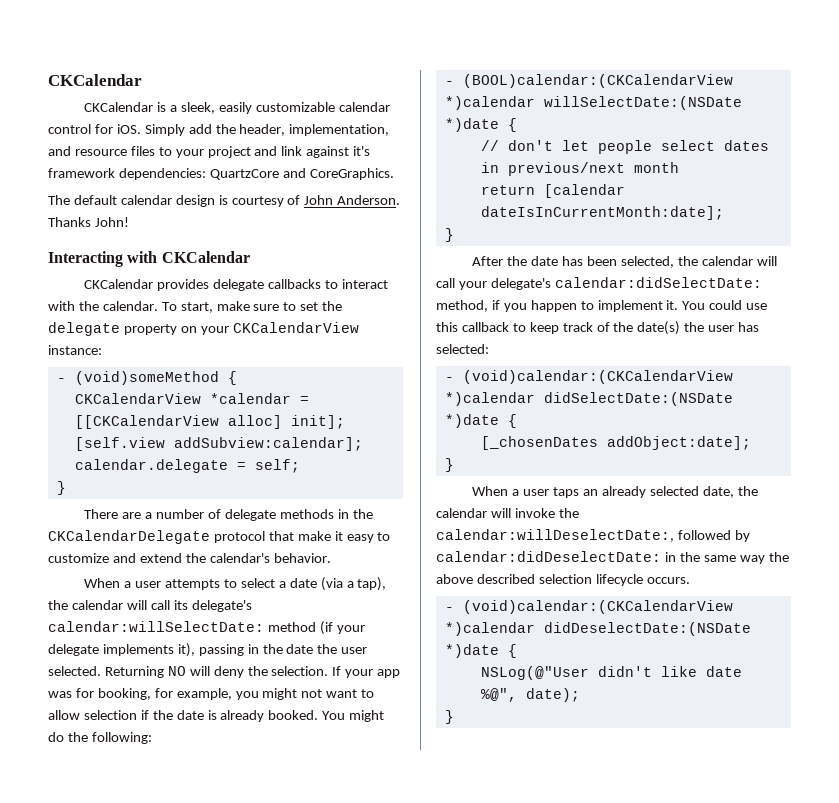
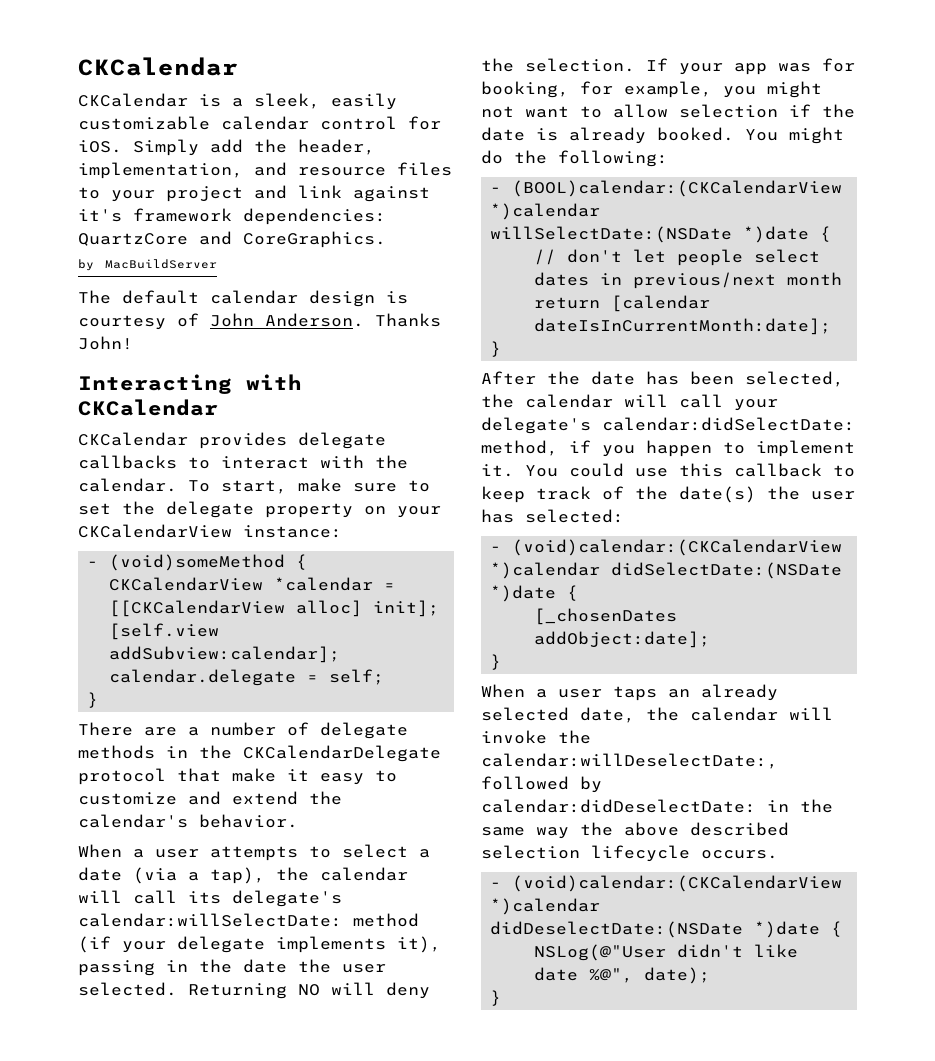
(394, 174) none -> [78,259,217,271] // by MacBuildServer

